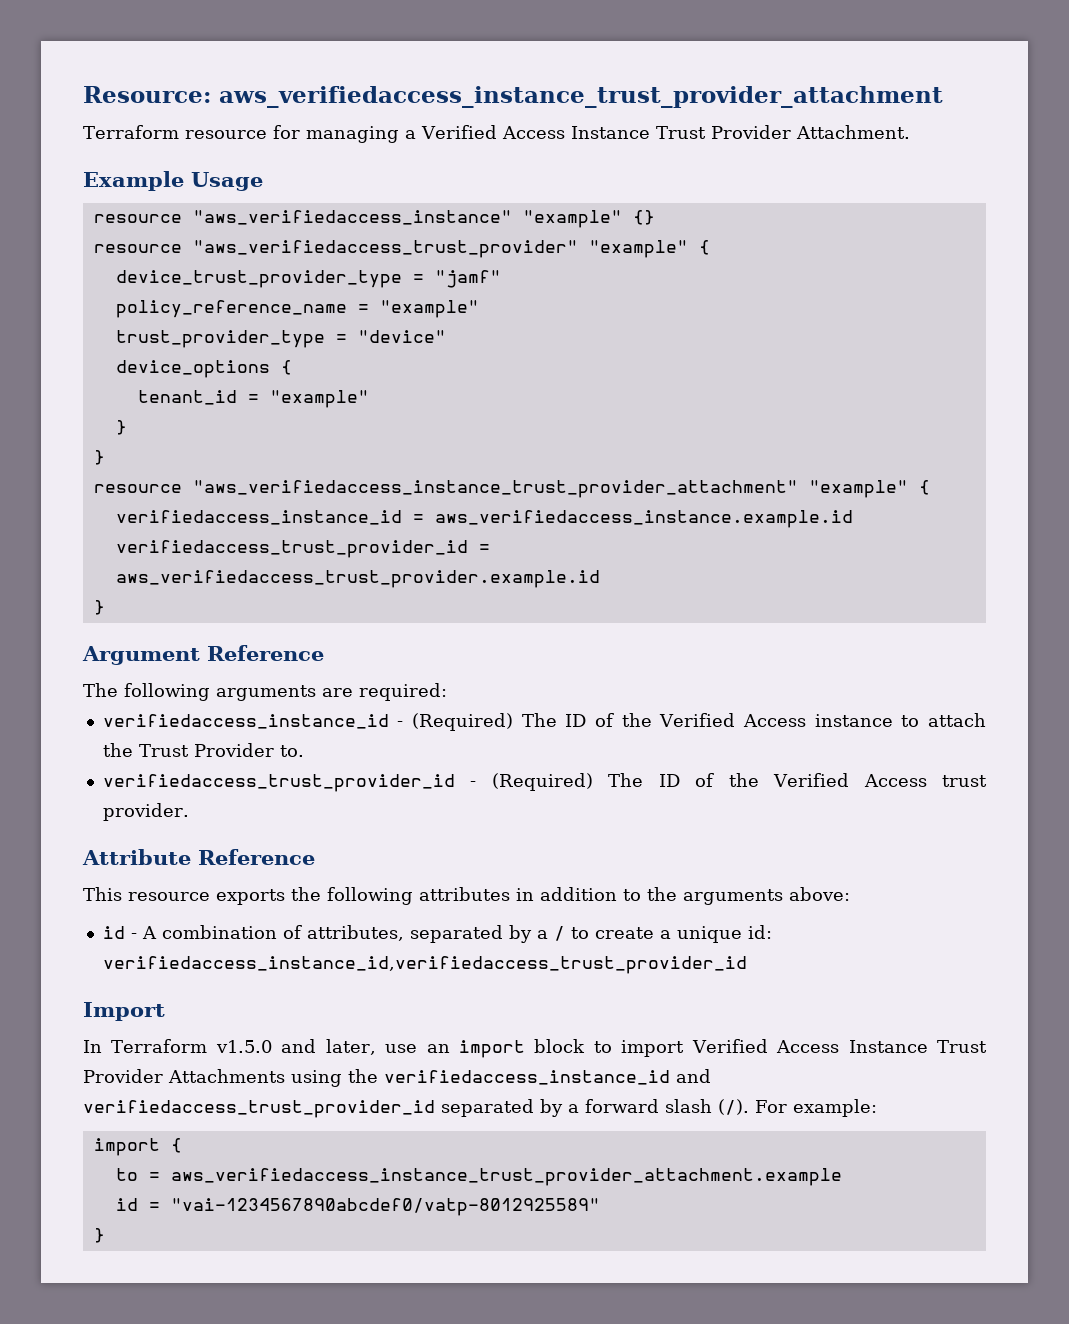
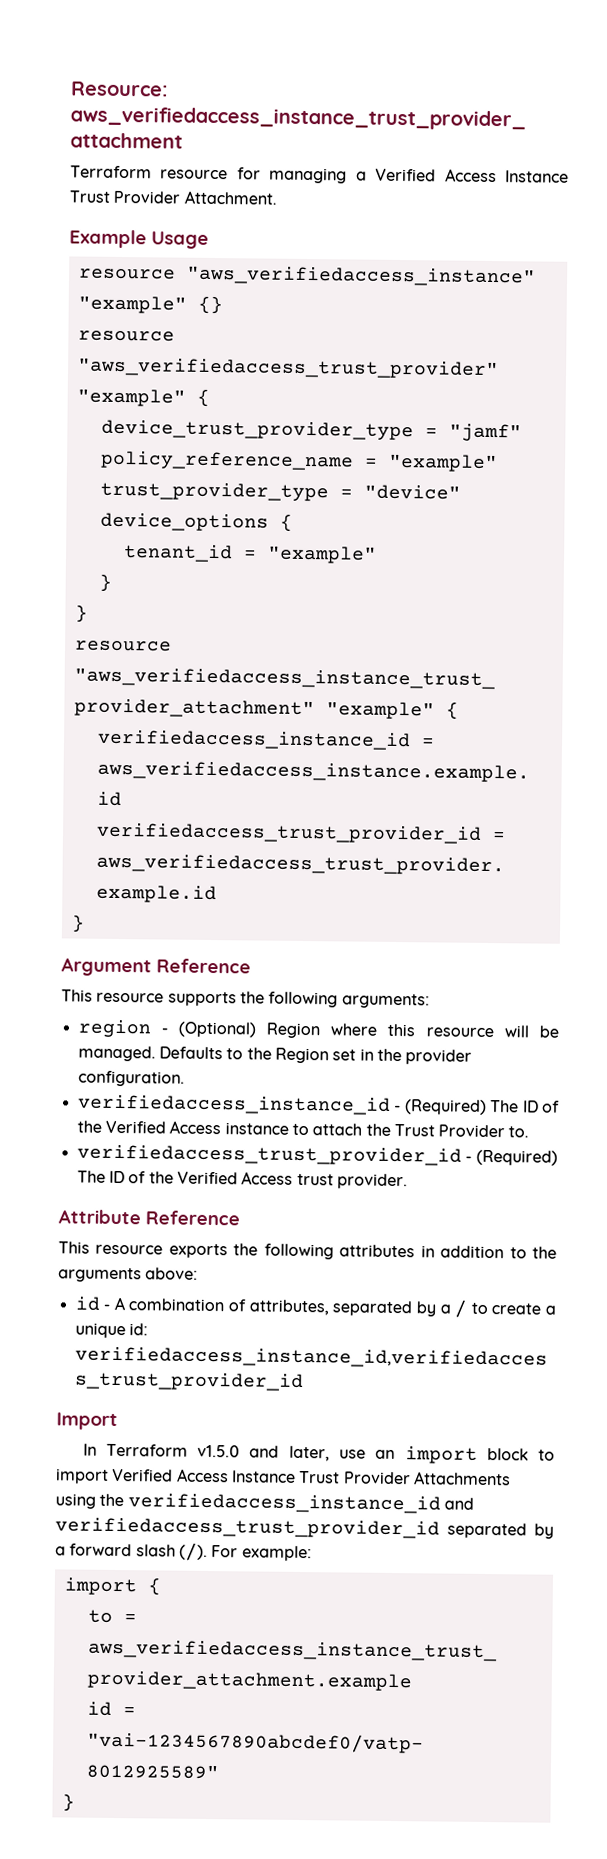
[83,683,447,701] The following arguments are required: -> [61,989,430,1009] [77,1019,559,1039] [77,1045,473,1065] [77,1070,185,1087] This resource supports the following arguments: // region - (Optional) Region where this resource will be managed. Defaults to the Region set in the provider configuration.

